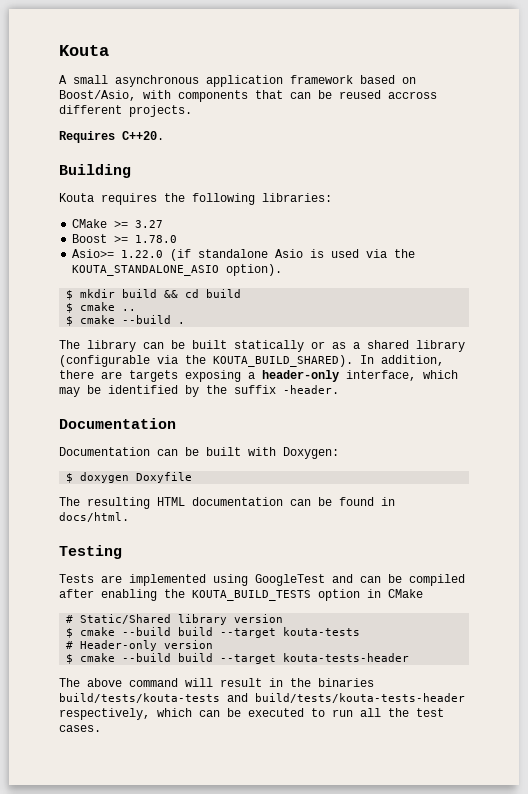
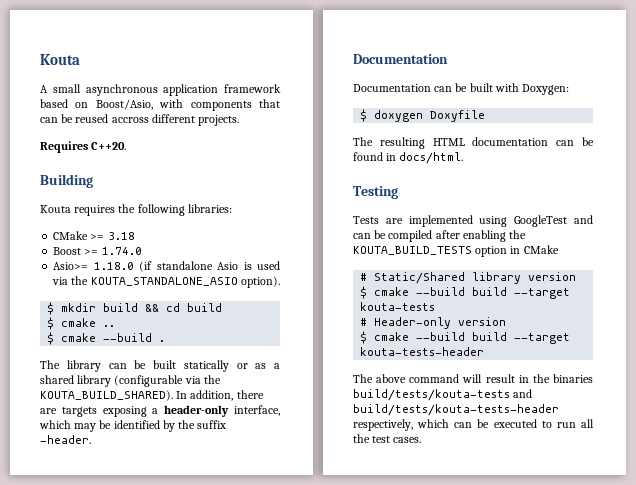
[135,220,164,228] 3.27 -> [107,232,135,240] 3.18
[135,235,178,243] 1.78.0 -> [101,247,142,255] 1.74.0
[121,250,164,258] 1.22.0 -> [93,262,134,270] 1.18.0

